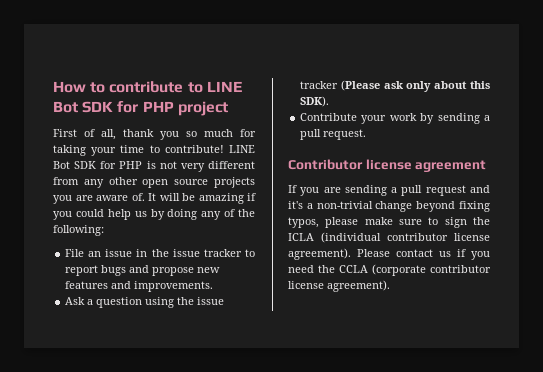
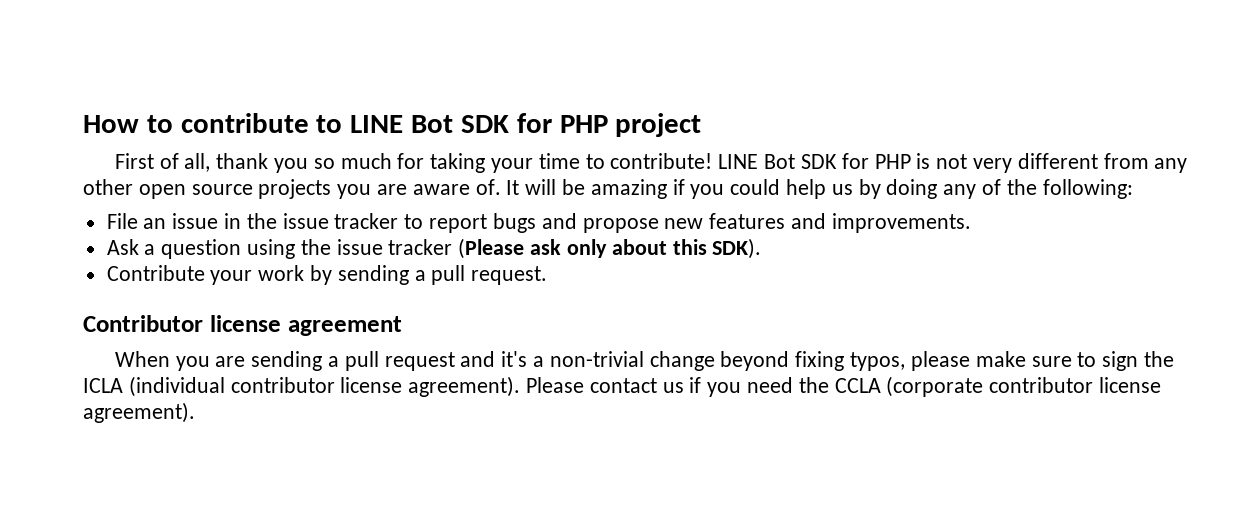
[288,185,297,193] If -> [114,351,170,367] When

